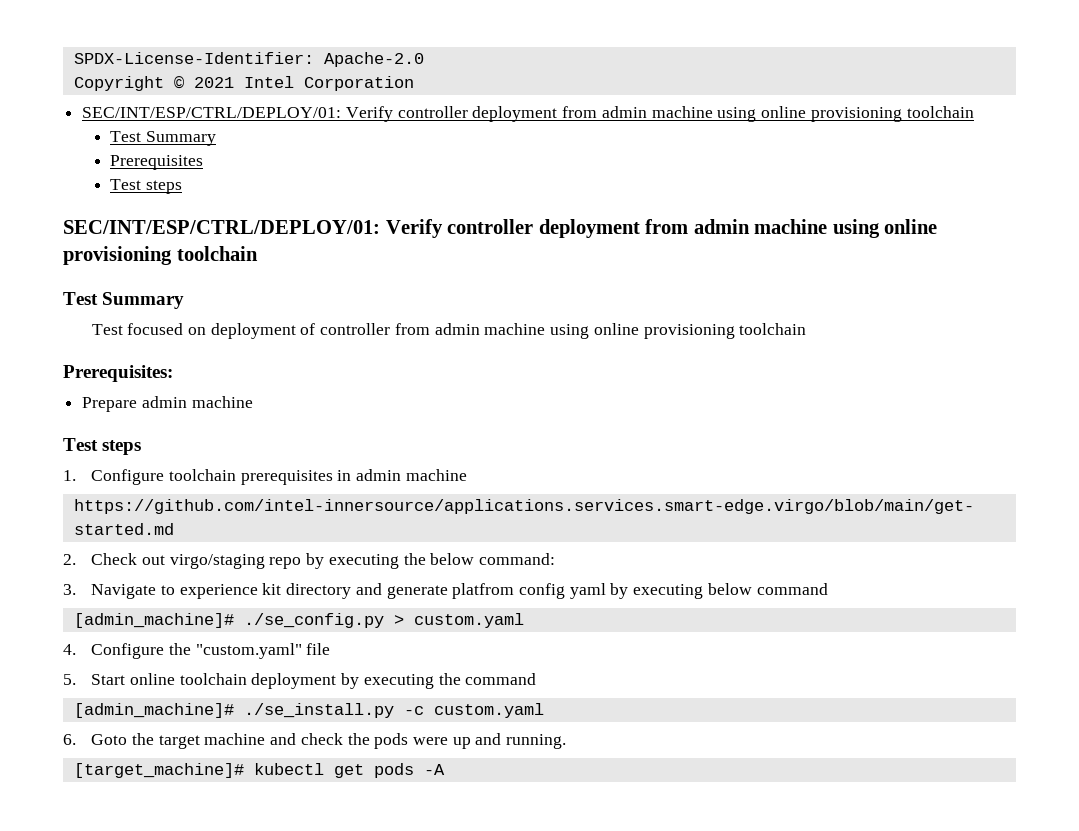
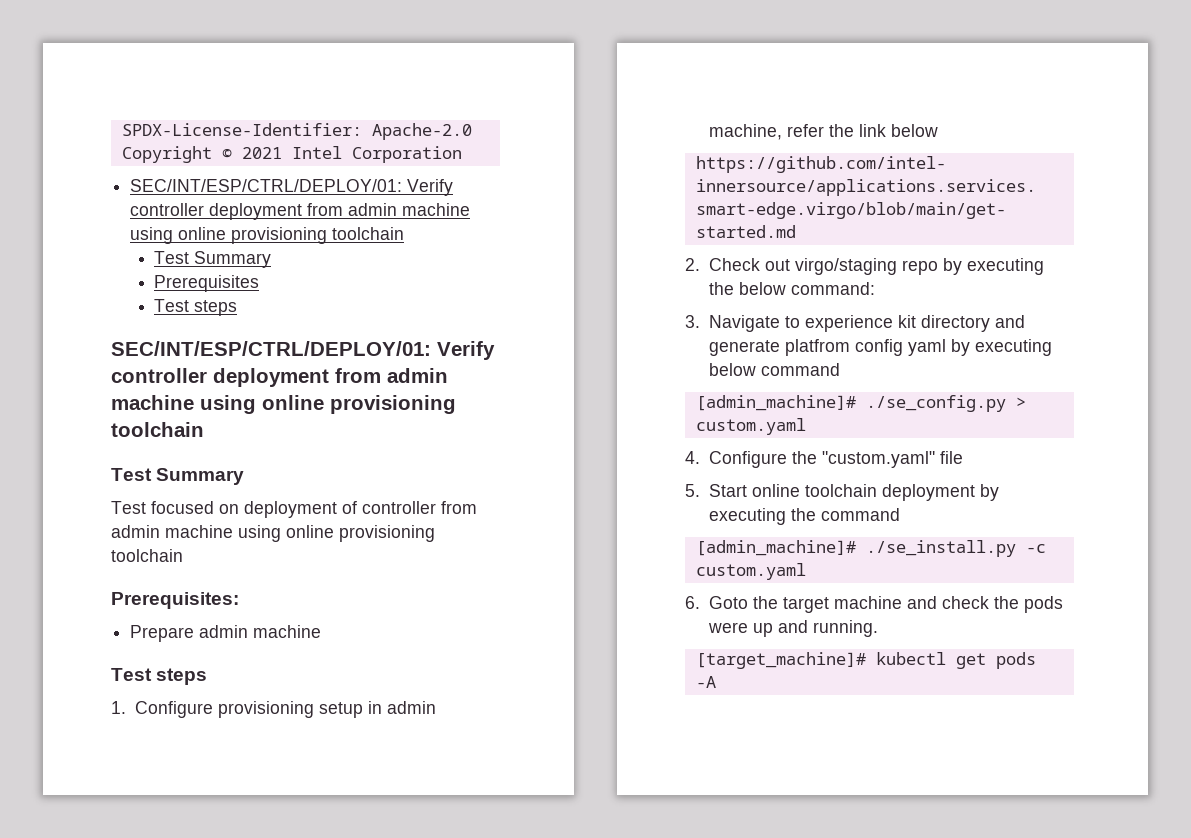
[168,469,467,485] toolchain prerequisites in admin machine -> [218,701,437,718] [709,124,939,140] provisioning setup in admin machine, refer the link below

